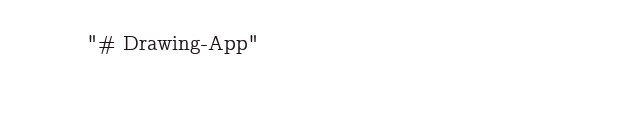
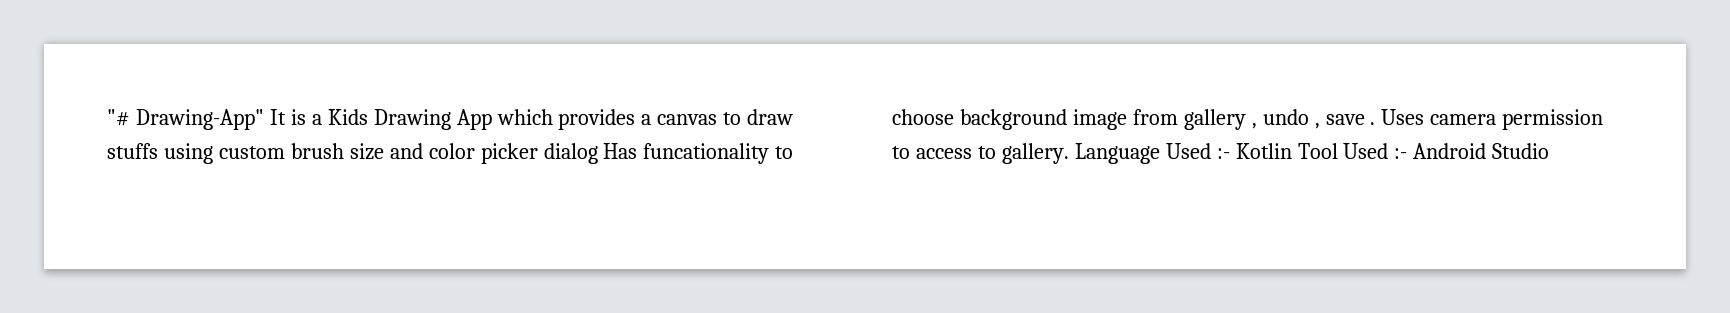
(259, 44) none -> [269,109,794,130] [107,143,794,164] [892,109,1604,130] [892,143,1550,164] It is a Kids Drawing App which provides a canvas to draw stuffs using custom brush size and color picker dialog Has funcationality to choose background image from gallery , undo , save . Uses camera permission to access to gallery. Language Used :- Kotlin Tool Used :- Android Studio

